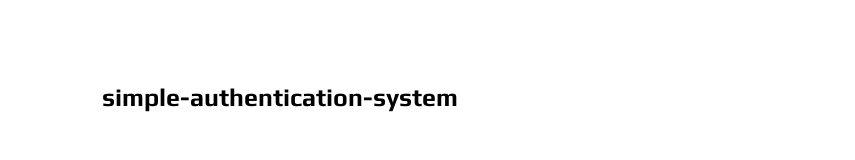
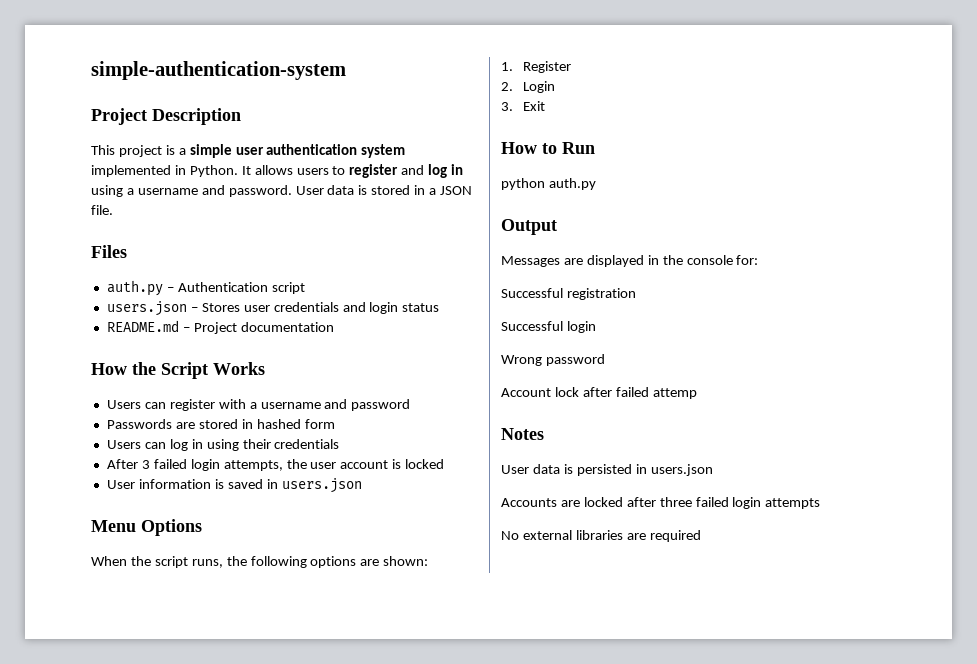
(458, 100) none -> [91,108,241,125] [91,144,406,158] [91,164,464,178] [91,185,473,197] [91,205,113,215] [91,245,127,258] [106,280,305,296] [106,301,440,316] [106,320,334,334] [91,362,265,379] [106,399,411,411] [106,419,335,429] [106,439,340,451] [106,459,445,471] [106,478,362,493] [91,519,202,536] [91,556,429,568] [501,61,571,73] [501,81,555,93] [501,101,545,111] [501,142,595,154] [501,178,596,190] [501,219,557,235] [501,255,759,267] [501,288,636,300] [501,321,596,333] [501,354,605,366] [501,387,697,399] [501,428,544,440] [501,464,713,476] [501,497,821,509] [501,530,701,542] // Project Description // This project is a simple user authentication system implemented in Python. It allows users to register and log in using a username and password. User data is stored in a JSON file. // Files // auth.py – Authentication script // users.json – Stores user credentials and login status // README.md – Project documentation // How the Script Works // Users can register with a username and password // Passwords are stored in hashed form // Users can log in using their credentials // After 3 failed login attempts, the user account is locked // User information is saved in users.json // Menu Options // When the script runs, the following options are shown: // 1. Register // 2. Login // 3. Exit // How to Run // python auth.py // Output // Messages are displayed in the console for: // Successful registration // Successful login // Wrong password // Account lock after failed attemp // Notes // User data is persisted in users.json // Accounts are locked after three failed login attempts // No external libraries are required

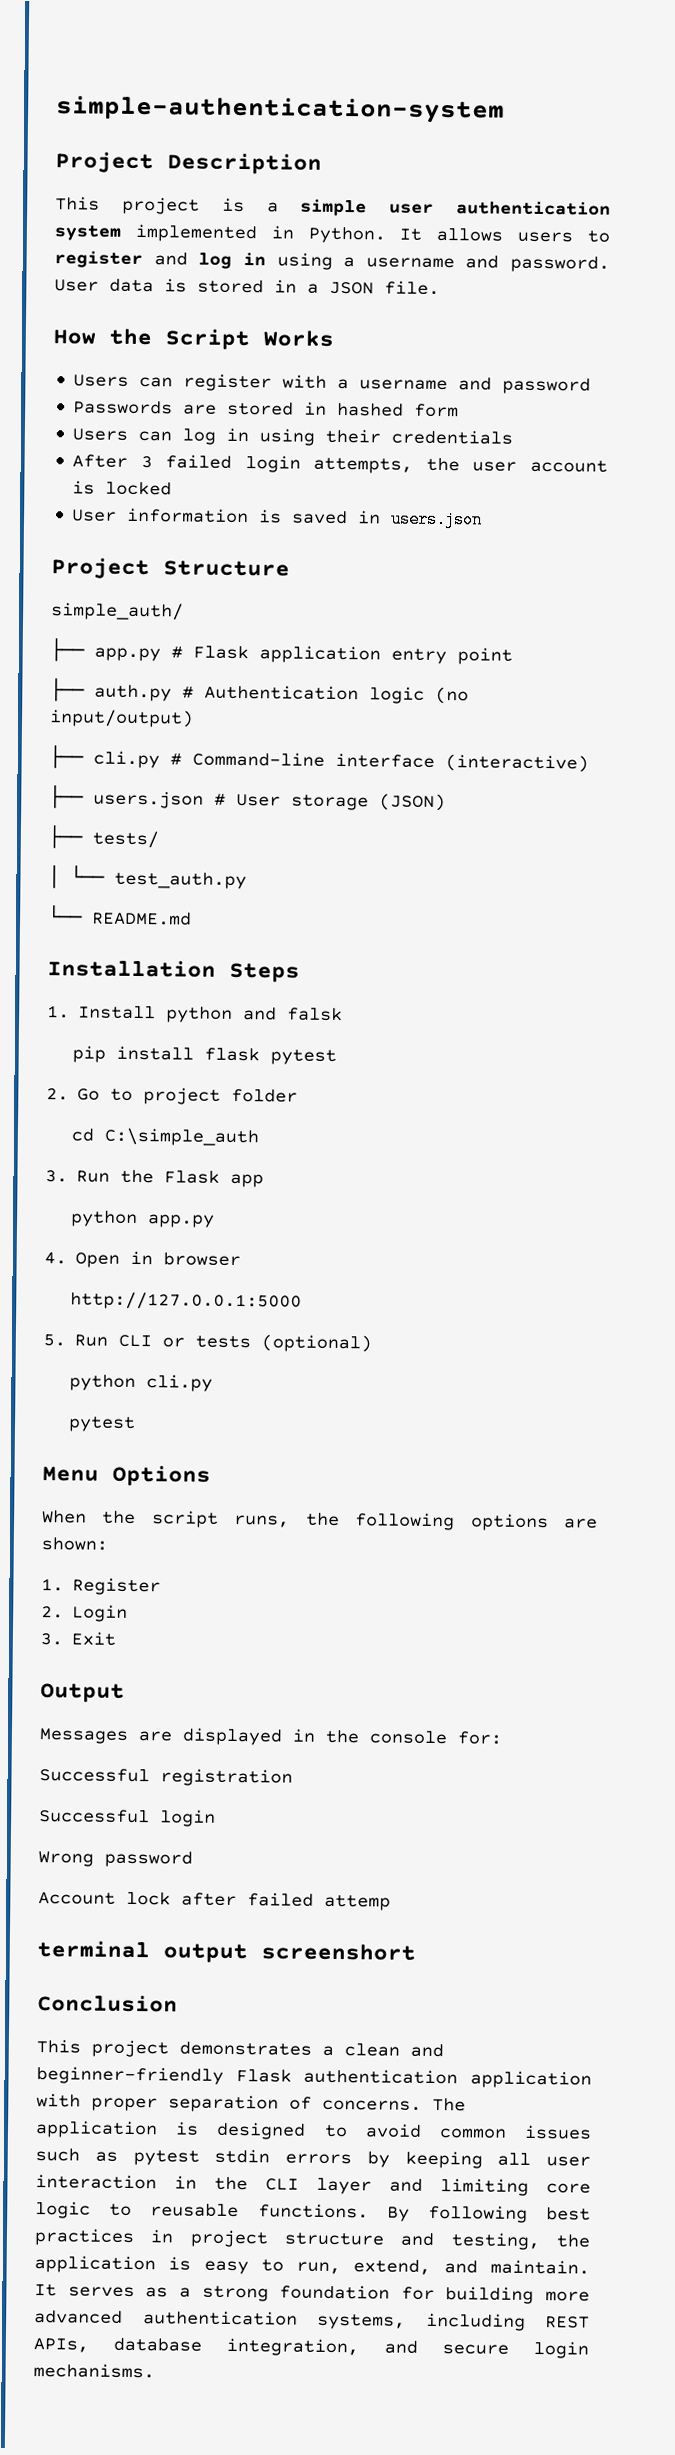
[91,245,127,258] [106,280,305,296] [106,301,440,316] [106,320,334,334] // Files // auth.py – Authentication script // users.json – Stores user credentials and login status // README.md – Project documentation -> (440, 287) none
(362, 485) none -> [51,557,290,580] [51,602,184,621] [50,638,513,665] [50,678,469,705] [49,709,194,728] [49,745,589,773] [49,785,446,812] [48,825,159,849] [48,865,247,890] [48,905,192,926] [47,959,300,983] [47,1005,344,1023] [71,1045,337,1065] [46,1087,299,1105] [70,1127,259,1147] [45,1169,265,1188] [69,1210,215,1228] [44,1250,242,1268] [69,1291,302,1311] [43,1334,373,1353] [68,1374,213,1392] [67,1416,136,1432] // Project Structure // simple_auth/ // ├── app.py # Flask application entry point // ├── auth.py # Authentication logic (no input/output) // ├── cli.py # Command-line interface (interactive) // ├── users.json # User storage (JSON) // ├── tests/ // │ └── test_auth.py // └── README.md // Installation Steps // 1. Install python and falsk // pip install flask pytest // 2. Go to project folder // cd C:\simple_auth // 3. Run the Flask app // python app.py // 4. Open in browser // http://127.0.0.1:5000 // 5. Run CLI or tests (optional) // python cli.py // pytest
[501,142,595,154] [501,178,596,190] // How to Run // python auth.py -> (117, 1638) none
[501,428,544,440] [501,464,713,476] [501,497,821,509] [501,530,701,542] Notes // User data is persisted in users.json // Accounts are locked after three failed login attempts // No external libraries are required -> [37,1940,416,1964] [37,1994,178,2013] [36,2039,444,2058] [36,2066,592,2089] [36,2093,466,2113] [35,2120,592,2140] [35,2148,591,2169] [35,2174,591,2196] [35,2201,591,2223] [34,2228,590,2251] [34,2255,590,2275] [34,2284,590,2305] [34,2310,590,2331] [33,2337,589,2359] [33,2363,155,2379] terminal output screenshort // Conclusion // This project demonstrates a clean and beginner-friendly Flask authentication application with proper separation of concerns. The application is designed to avoid common issues such as pytest stdin errors by keeping all user interaction in the CLI layer and limiting core logic to reusable functions. By following best practices in project structure and testing, the application is easy to run, extend, and maintain. It serves as a strong foundation for building more advanced authentication systems, including REST APIs, database integration, and secure login mechanisms.

